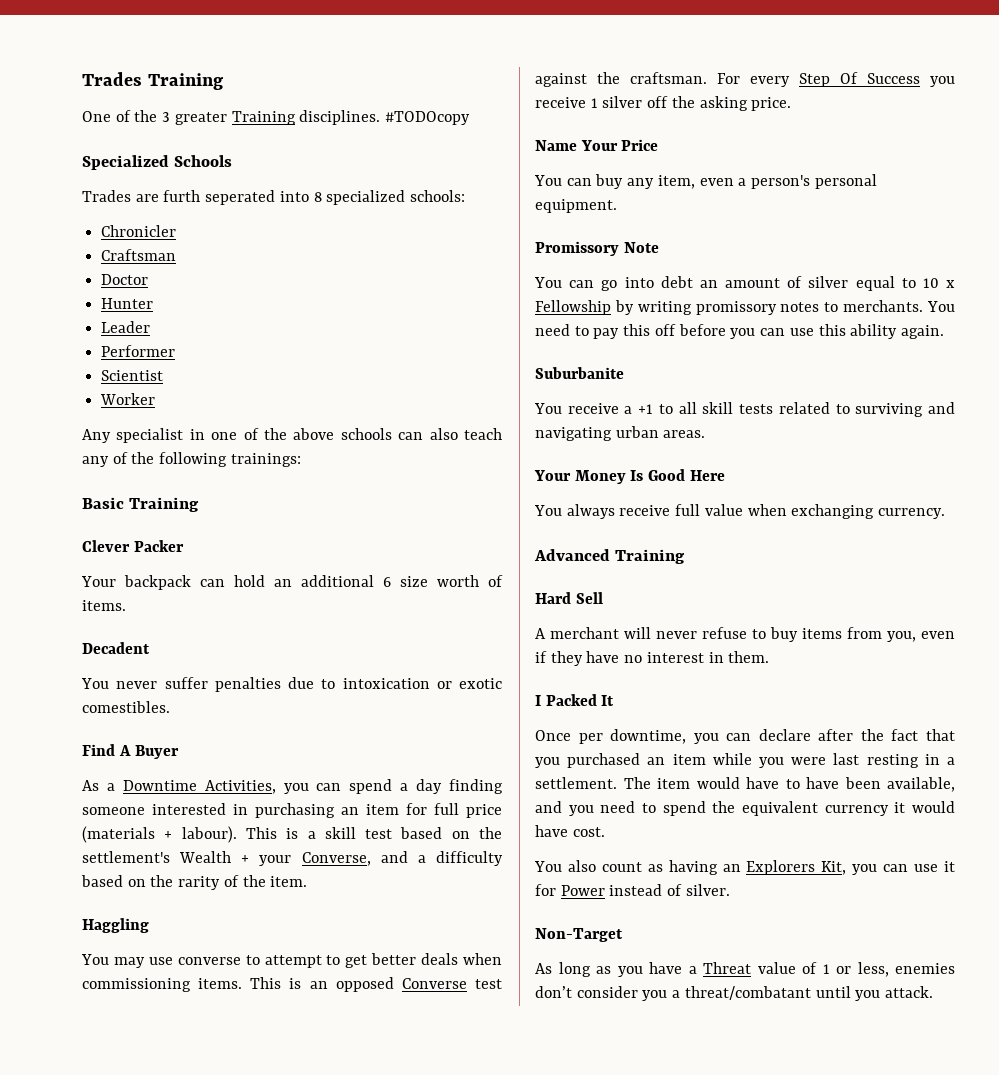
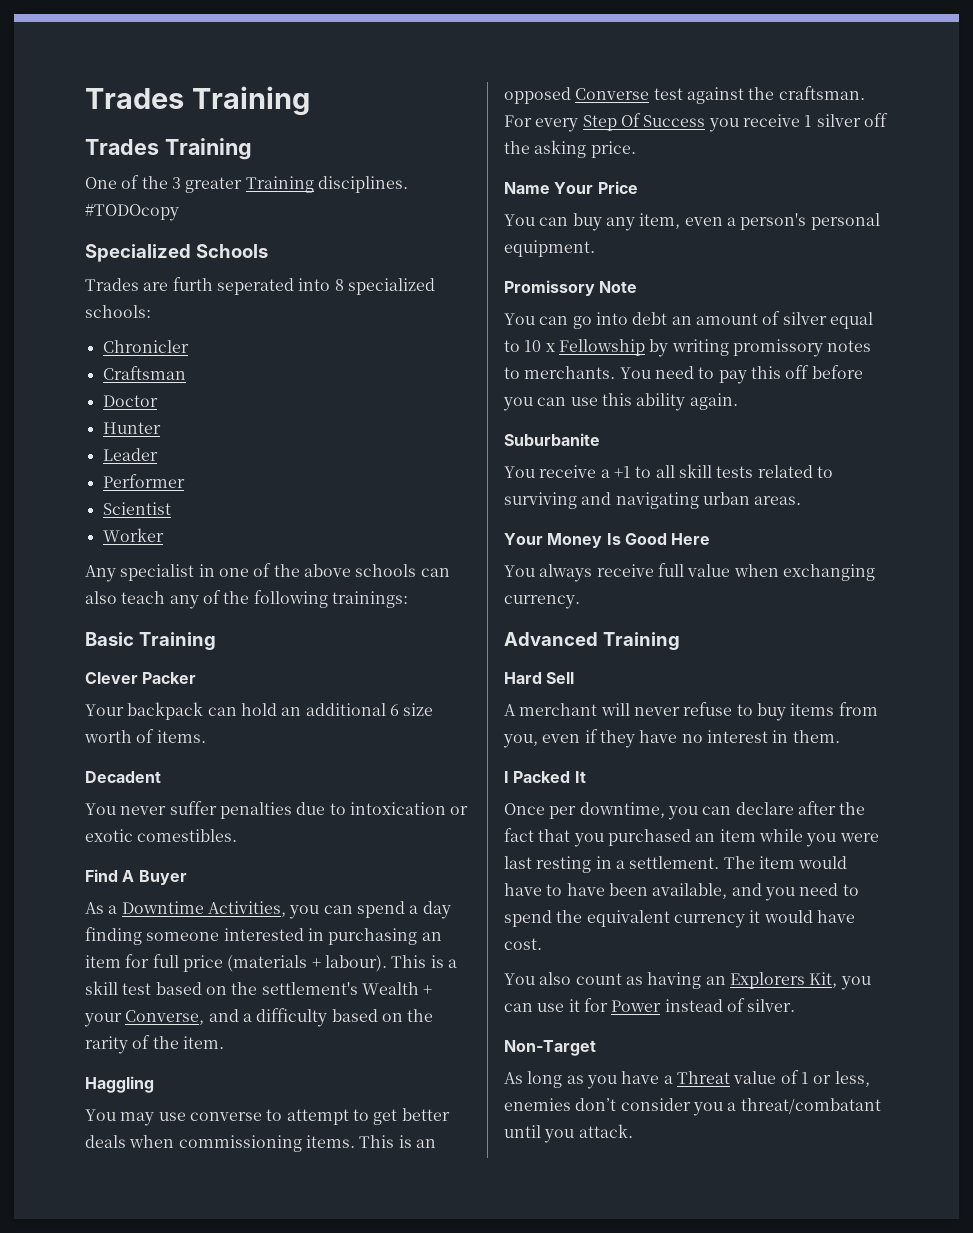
[82,72,223,90] Trades Training -> [85,86,310,116] [85,138,252,160] Trades Training // Trades Training

